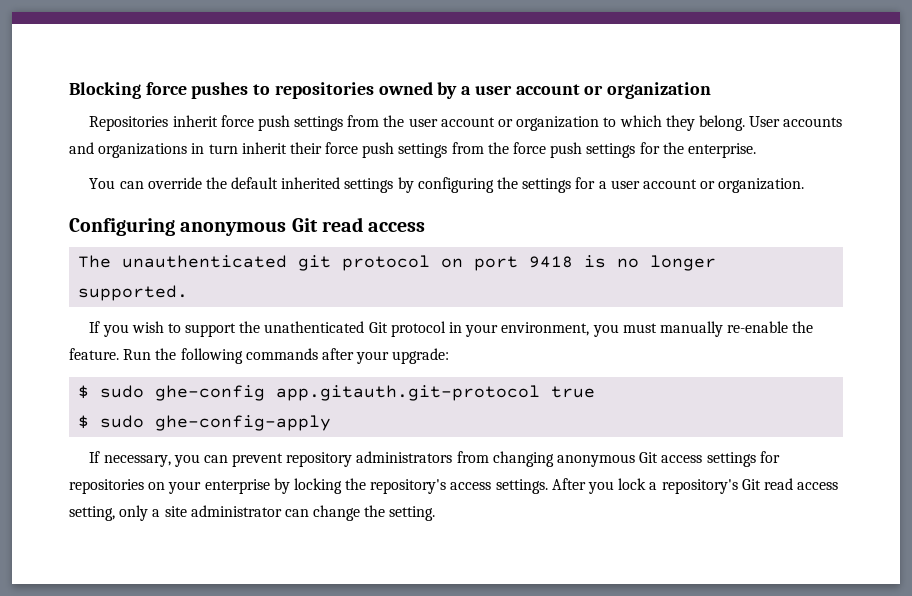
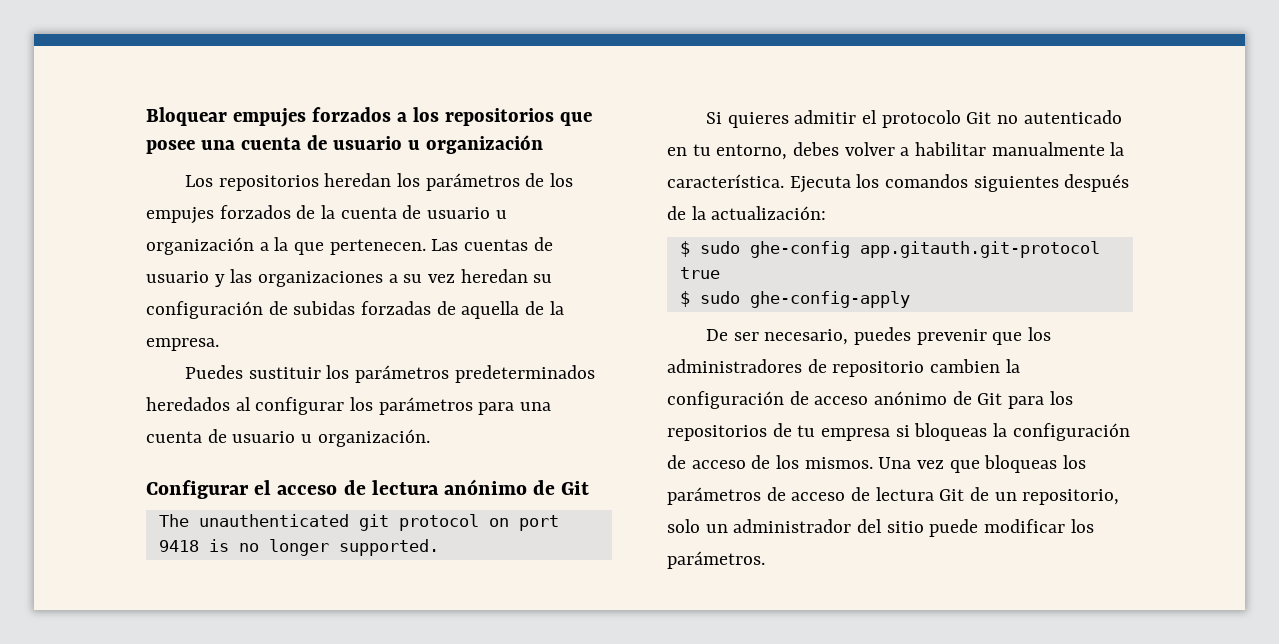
[69,82,711,99] [89,115,843,131] [69,142,756,158] [89,177,805,193] [69,217,426,236] Blocking force pushes to repositories owned by a user account or organization // Repositories inherit force push settings from the user account or organization to which they belong. User accounts and organizations in turn inherit their force push settings from the force push settings for the enterprise. // You can override the default inherited settings by configuring the settings for a user account or organization. // Configuring anonymous Git read access -> [146,107,592,127] [146,135,543,154] [184,173,573,191] [146,205,507,224] [146,237,553,255] [146,269,553,287] [146,301,564,319] [146,338,219,351] [184,365,595,383] [146,397,552,415] [146,429,430,447] [146,479,590,499] Bloquear empujes forzados a los repositorios que posee una cuenta de usuario u organización // Los repositorios heredan los parámetros de los empujes forzados de la cuenta de usuario u organización a la que pertenecen. Las cuentas de usuario y las organizaciones a su vez heredan su configuración de subidas forzadas de aquella de la empresa. // Puedes sustituir los parámetros predeterminados heredados al configurar los parámetros para una cuenta de usuario u organización. // Configurar el acceso de lectura anónimo de Git
[89,321,814,337] [69,348,450,364] If you wish to support the unathenticated Git protocol in your environment, you must manually re-enable the feature. Run the following commands after your upgrade: -> [705,110,1122,128] [667,142,1125,160] [667,174,1130,193] [667,206,827,220] Si quieres admitir el protocolo Git no autenticado en tu entorno, debes volver a habilitar manualmente la característica. Ejecuta los comandos siguientes después de la actualización:
[89,451,780,467] [69,478,839,494] [69,505,436,521] If necessary, you can prevent repository administrators from changing anonymous Git access settings for repositories on your enterprise by locking the repository's access settings. After you lock a repository's Git read access setting, only a site administrator can change the setting. -> [705,327,1051,345] [667,359,1020,377] [667,391,1073,409] [667,423,1130,441] [667,455,1087,473] [667,487,1120,505] [667,519,1094,537] [667,551,765,569] De ser necesario, puedes prevenir que los administradores de repositorio cambien la configuración de acceso anónimo de Git para los repositorios de tu empresa si bloqueas la configuración de acceso de los mismos. Una vez que bloqueas los parámetros de acceso de lectura Git de un repositorio, solo un administrador del sitio puede modificar los parámetros.

